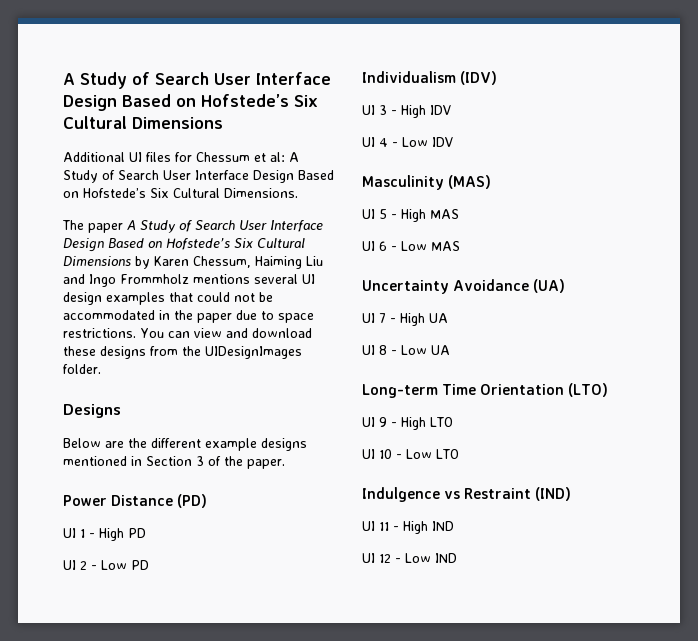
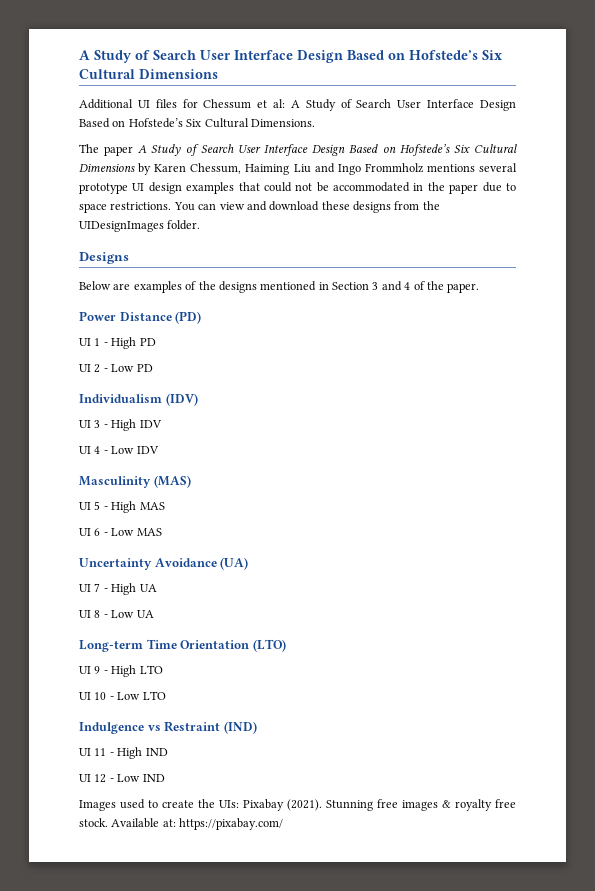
(298, 279) none -> [79,183,128,194] prototype
[128,438,257,451] the different example -> [133,281,216,293] examples of the
(204, 461) none -> [381,281,411,291] and 4
(457, 558) none -> [79,799,516,811] [79,818,284,830] // Images used to create the UIs: Pixabay (2021). Stunning free images & royalty free stock. Available at: https://pixabay.com/

